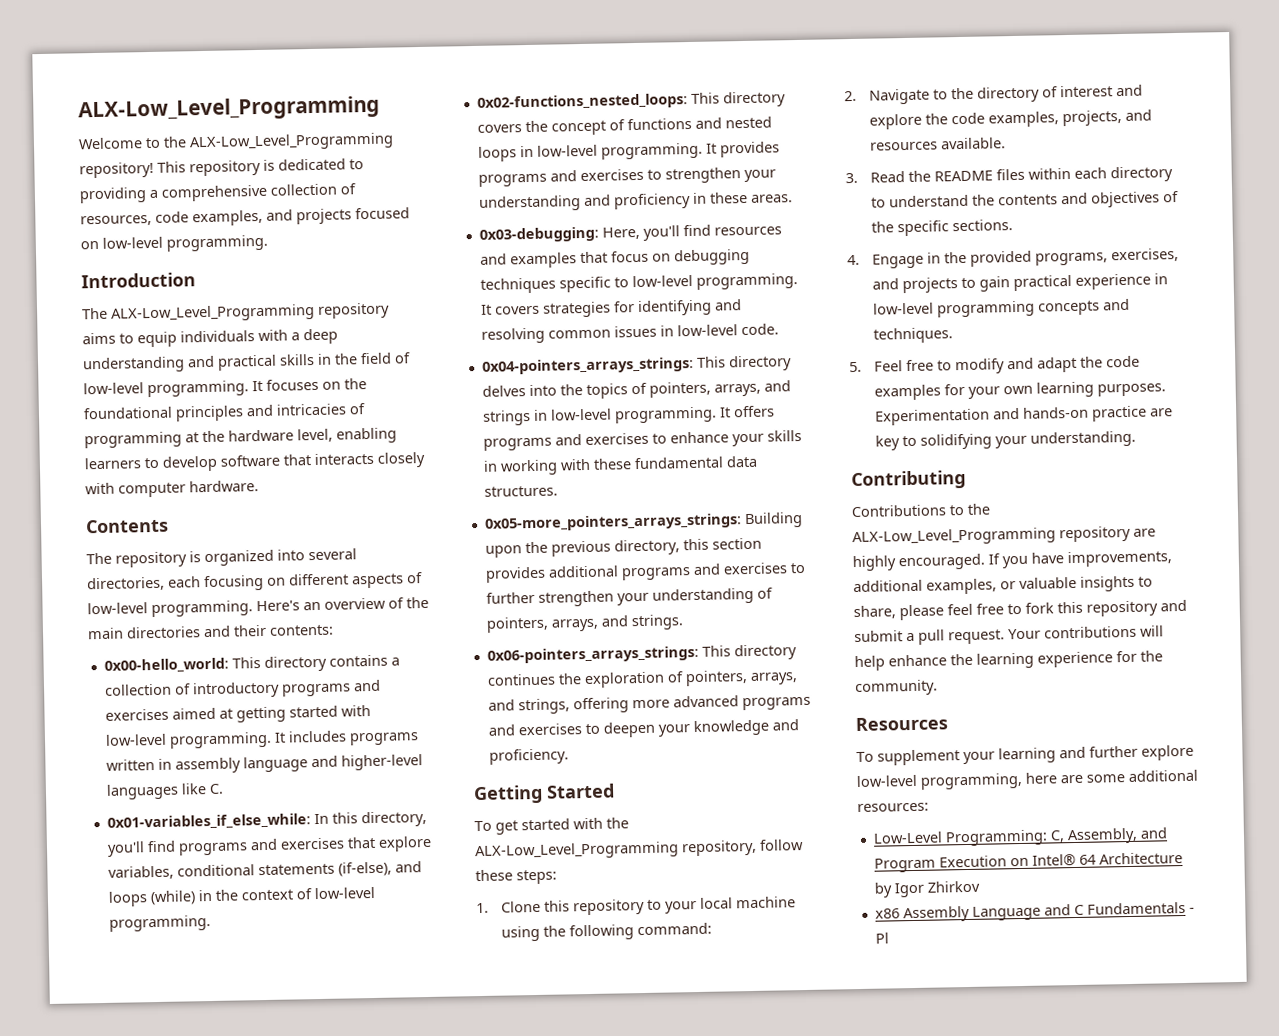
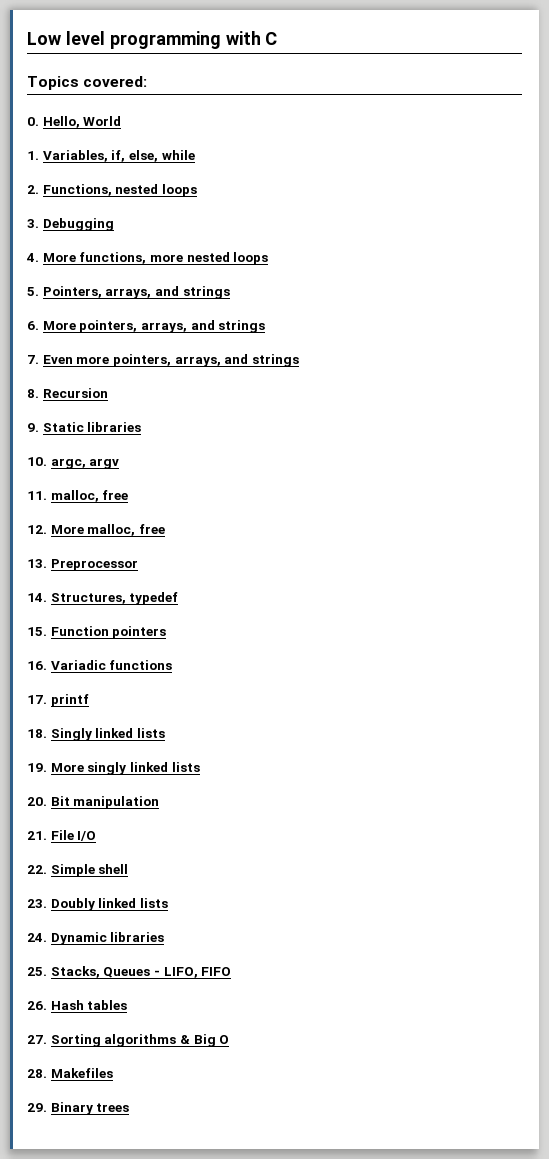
[78,95,380,123] [78,132,394,152] [79,158,364,179] [79,183,356,204] [80,207,410,227] [80,234,268,252] [81,272,196,289] [82,302,390,323] [82,328,338,348] [82,352,411,374] [83,378,367,398] [83,403,366,422] [84,427,397,449] [84,451,426,472] [85,480,259,498] [85,518,169,534] [86,548,357,568] [87,572,423,592] [87,596,429,618] [87,624,334,640] [103,654,400,673] [103,679,381,699] [104,705,371,723] [104,730,419,749] [105,754,423,774] [105,783,224,800] [106,810,427,830] [106,835,432,857] [107,861,422,880] [107,886,375,907] [108,915,211,932] [476,91,786,111] [476,116,772,136] [477,141,780,162] [477,167,776,187] [478,191,793,212] [478,224,782,243] [479,248,750,269] [479,273,798,294] [480,299,742,318] [480,323,779,344] [481,355,792,375] [481,380,791,399] [481,405,775,426] [482,429,802,451] [482,455,758,476] [483,485,558,497] [483,511,803,532] [484,537,762,558] [484,562,806,583] [485,587,773,607] [485,614,684,633] [486,644,797,664] [486,670,798,689] [487,695,811,715] [487,719,799,738] [488,748,569,765] [473,783,615,805] [474,817,629,835] [475,839,804,861] [475,869,557,885] [476,896,796,916] [500,922,712,942] [844,84,1143,105] [868,109,1152,130] [869,137,1006,151] [845,166,1173,184] [870,190,1179,208] [870,219,1013,237] [847,247,1179,269] [871,273,1168,294] [872,298,1130,318] [872,327,953,344] [849,355,1140,375] [873,381,1166,401] [874,405,1173,426] [874,430,1136,451] [851,469,966,491] [851,503,990,518] [852,525,1156,547] [852,550,1172,572] [853,575,1153,595] [853,599,1187,621] [854,625,1164,645] [854,650,1163,672] [855,679,938,697] [855,716,948,732] [856,744,1194,766] [856,769,1198,790] [857,802,929,813] [872,827,1168,847] [873,852,1183,873] [873,880,980,898] [874,901,1195,923] [874,932,889,944] ALX-Low_Level_Programming // Welcome to the ALX-Low_Level_Programming repository! This repository is dedicated to providing a comprehensive collection of resources, code examples, and projects focused on low-level programming. // Introduction // The ALX-Low_Level_Programming repository aims to equip individuals with a deep understanding and practical skills in the field of low-level programming. It focuses on the foundational principles and intricacies of programming at the hardware level, enabling learners to develop software that interacts closely with computer hardware. // Contents // The repository is organized into several directories, each focusing on different aspects of low-level programming. Here's an overview of the main directories and their contents: // 0x00-hello_world: This directory contains a collection of introductory programs and exercises aimed at getting started with low-level programming. It includes programs written in assembly language and higher-level languages like C. // 0x01-variables_if_else_while: In this directory, you'll find programs and exercises that explore variables, conditional statements (if-else), and loops (while) in the context of low-level programming. // 0x02-functions_nested_loops: This directory covers the concept of functions and nested loops in low-level programming. It provides programs and exercises to strengthen your understanding and proficiency in these areas. // 0x03-debugging: Here, you'll find resources and examples that focus on debugging techniques specific to low-level programming. It covers strategies for identifying and resolving common issues in low-level code. // 0x04-pointers_arrays_strings: This directory delves into the topics of pointers, arrays, and strings in low-level programming. It offers programs and exercises to enhance your skills in working with these fundamental data structures. // 0x05-more_pointers_arrays_strings: Building upon the previous directory, this section provides additional programs and exercises to further strengthen your understanding of pointers, arrays, and strings. // 0x06-pointers_arrays_strings: This directory continues the exploration of pointers, arrays, and strings, offering more advanced programs and exercises to deepen your knowledge and proficiency. // Getting Started // To get started with the ALX-Low_Level_Programming repository, follow these steps: // 1. Clone this repository to your local machine using the following command: // 2. Navigate to the directory of interest and explore the code examples, projects, and resources available. // 3. Read the README files within each directory to understand the contents and objectives of the specific sections. // 4. Engage in the provided programs, exercises, and projects to gain practical experience in low-level programming concepts and techniques. // 5. Feel free to modify and adapt the code examples for your own learning purposes. Experimentation and hands-on practice are key to solidifying your understanding. // Contributing // Contributions to the ALX-Low_Level_Programming repository are highly encouraged. If you have improvements, additional examples, or valuable insights to share, please feel free to fork this repository and submit a pull request. Your contributions will help enhance the learning experience for the community. // Resources // To supplement your learning and further explore low-level programming, here are some additional resources: // Low-Level Programming: C, Assembly, and Program Execution on Intel® 64 Architecture by Igor Zhirkov // x86 Assembly Language and C Fundamentals - Pl -> [27,31,278,49] [27,76,148,90] [27,116,122,128] [27,150,195,162] [27,184,197,197] [27,218,114,231] [26,252,269,265] [27,286,230,299] [27,320,266,333] [27,354,299,367] [27,388,108,398] [27,422,142,432] [27,457,120,469] [27,490,129,502] [27,524,165,536] [27,559,138,571] [27,592,179,605] [27,626,167,639] [27,660,173,670] [27,694,89,707] [27,728,165,741] [27,762,200,775] [27,796,160,809] [27,830,97,841] [27,864,129,877] [27,898,168,911] [27,932,165,945] [27,966,232,978] [27,1000,128,1010] [27,1034,230,1047] [27,1068,113,1078] [27,1102,130,1115] Low level programming with C // Topics covered: // 0. Hello, World // 1. Variables, if, else, while // 2. Functions, nested loops // 3. Debugging // 4. More functions, more nested loops // 5. Pointers, arrays, and strings // 6. More pointers, arrays, and strings // 7. Even more pointers, arrays, and strings // 8. Recursion // 9. Static libraries // 10. argc, argv // 11. malloc, free // 12. More malloc, free // 13. Preprocessor // 14. Structures, typedef // 15. Function pointers // 16. Variadic functions // 17. printf // 18. Singly linked lists // 19. More singly linked lists // 20. Bit manipulation // 21. File I/O // 22. Simple shell // 23. Doubly linked lists // 24. Dynamic libraries // 25. Stacks, Queues - LIFO, FIFO // 26. Hash tables // 27. Sorting algorithms & Big O // 28. Makefiles // 29. Binary trees

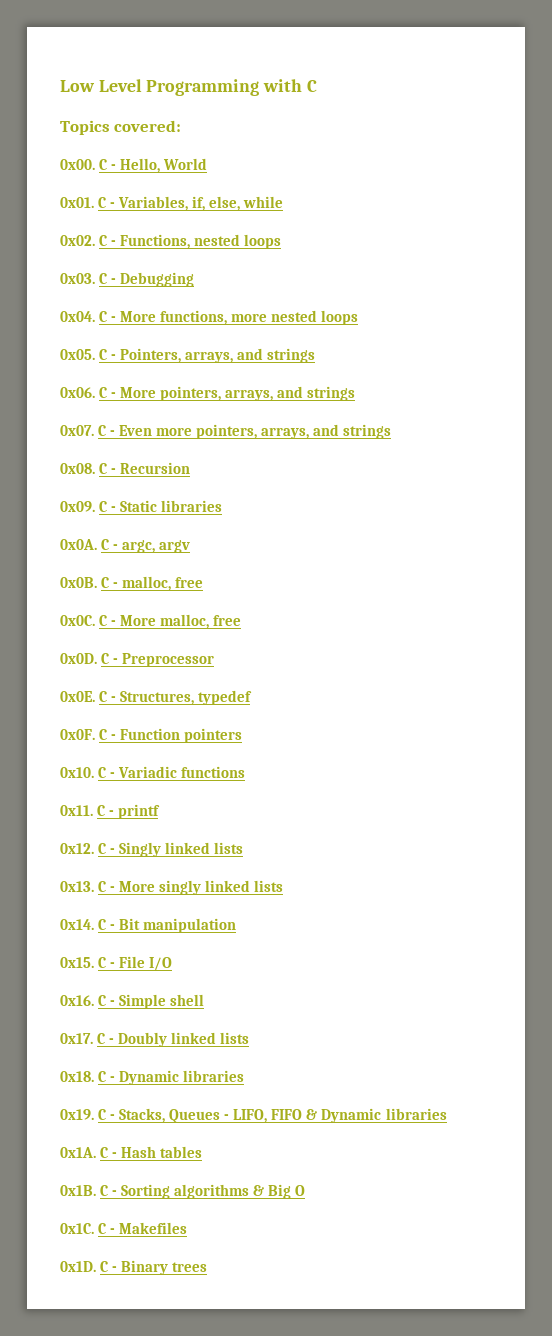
[65,31,221,49] level programming -> [98,79,260,96] Level Programming
[27,117,39,126] 0. -> [60,159,117,170] 0x00. C -
[27,151,39,160] 1. -> [60,197,116,208] 0x01. C -
[27,185,39,194] 2. -> [60,235,117,246] 0x02. C -
[27,218,114,231] [26,253,39,262] 3. Debugging // 4. -> [60,272,195,287] [60,311,117,322] 0x03. C - Debugging // 0x04. C -
[27,287,39,296] 5. -> [60,349,117,360] 0x05. C -
[27,321,39,330] 6. -> [60,387,117,398] 0x06. C -
[27,355,39,364] 7. -> [60,425,116,436] 0x07. C -
[27,388,108,398] [27,423,39,432] 8. Recursion // 9. -> [60,462,191,474] [60,501,117,512] 0x08. C - Recursion // 0x09. C -
[27,457,47,466] 10. -> [60,539,119,550] 0x0A. C -
[27,490,129,502] [27,525,47,534] 11. malloc, free // 12. -> [60,576,204,591] [60,615,117,626] 0x0B. C - malloc, free // 0x0C. C -
[27,559,138,571] [27,593,47,602] 13. Preprocessor // 14. -> [60,653,215,667] [60,691,117,702] 0x0D. C - Preprocessor // 0x0E. C -
[27,627,47,636] 15. -> [60,729,117,740] 0x0F. C -
[27,661,47,670] 16. -> [60,767,116,778] 0x10. C -
[27,694,89,707] [27,729,47,738] 17. printf // 18. -> [60,804,161,819] [60,843,116,854] 0x11. C - printf // 0x12. C -
[27,763,47,772] 19. -> [60,881,116,892] 0x13. C -
[27,797,47,806] 20. -> [60,919,116,930] 0x14. C -
[27,831,47,840] 21. -> [60,957,116,968] 0x15. C -
[27,865,47,874] 22. -> [60,995,116,1006] 0x16. C -
[27,899,47,908] 23. -> [60,1033,115,1044] 0x17. C -
[27,932,165,945] [27,967,47,976] 24. Dynamic libraries // 25. -> [60,1070,245,1085] [60,1109,116,1120] 0x18. C - Dynamic libraries // 0x19. C -
[27,1001,47,1010] // 26. -> [306,1108,447,1123] [60,1147,118,1158] & Dynamic libraries // 0x1A. C -
[27,1035,47,1044] 27. -> [60,1185,118,1196] 0x1B. C -
[27,1068,113,1078] [27,1103,47,1112] 28. Makefiles // 29. -> [60,1222,188,1234] [60,1261,118,1272] 0x1C. C - Makefiles // 0x1D. C -

